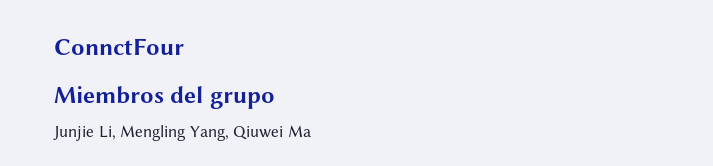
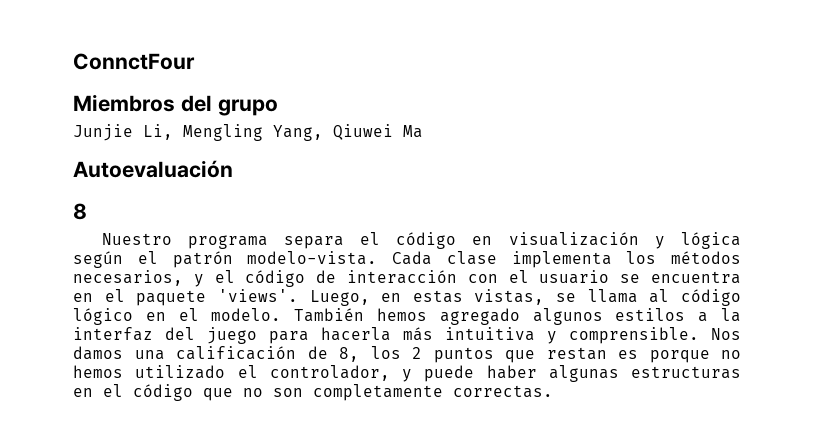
(311, 131) none -> [73,160,233,178] [73,203,87,220] [101,232,741,249] [73,251,741,268] [73,270,741,287] [73,289,741,306] [73,308,741,325] [73,327,741,344] [73,346,741,363] [73,365,741,382] [73,384,553,401] // Autoevaluación // 8 // Nuestro programa separa el código en visualización y lógica según el patrón modelo-vista. Cada clase implementa los métodos necesarios, y el código de interacción con el usuario se encuentra en el paquete 'views'. Luego, en estas vistas, se llama al código lógico en el modelo. También hemos agregado algunos estilos a la interfaz del juego para hacerla más intuitiva y comprensible. Nos damos una calificación de 8, los 2 puntos que restan es porque no hemos utilizado el controlador, y puede haber algunas estructuras en el código que no son completamente correctas.

